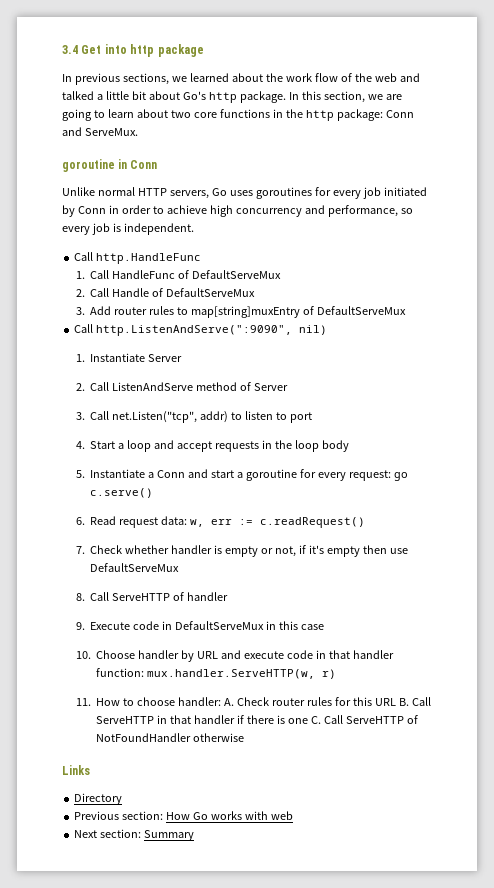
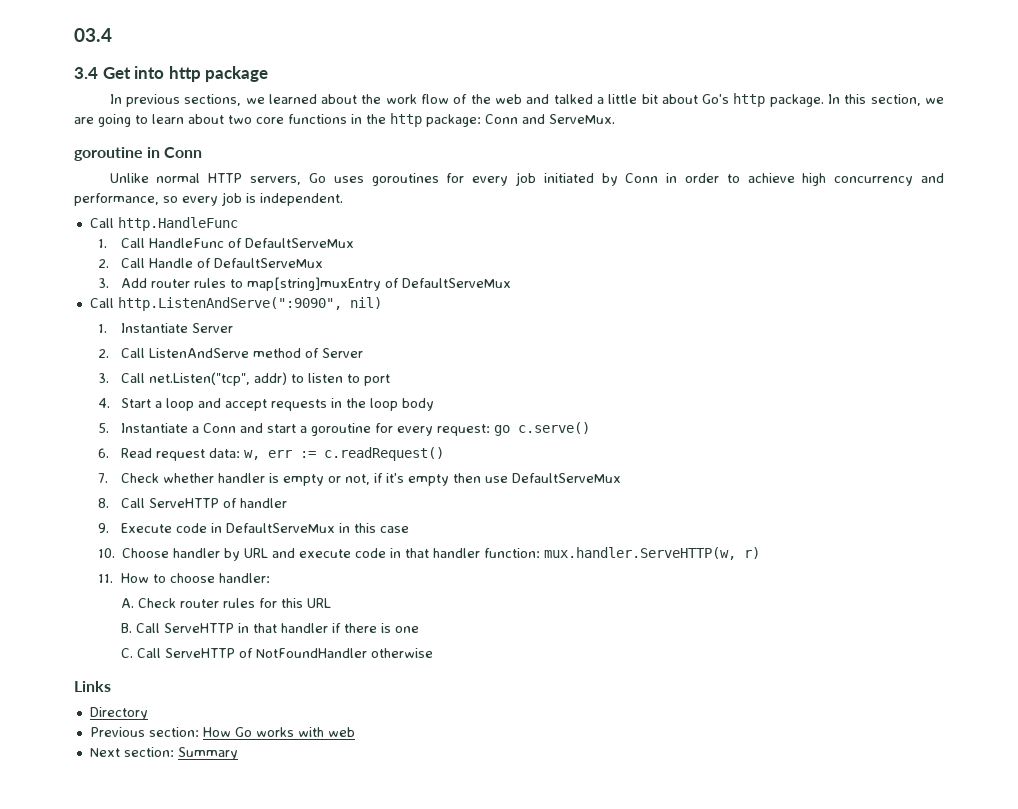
(62, 49) none -> [74,28,112,42] 03.4 //
(222, 701) none -> (271, 578) //
(397, 702) none -> (332, 603) //
(309, 721) none -> (420, 629) //

